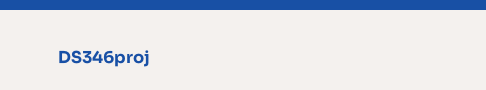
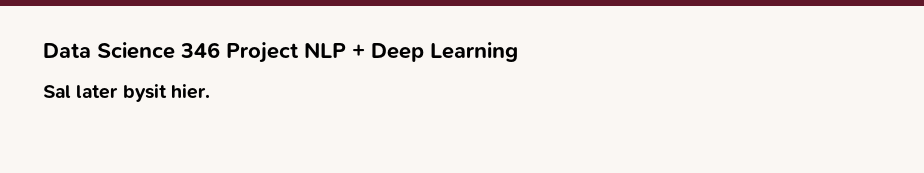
[58,50,150,67] DS346proj -> [43,42,518,63] [43,84,210,102] Data Science 346 Project NLP + Deep Learning // Sal later bysit hier.

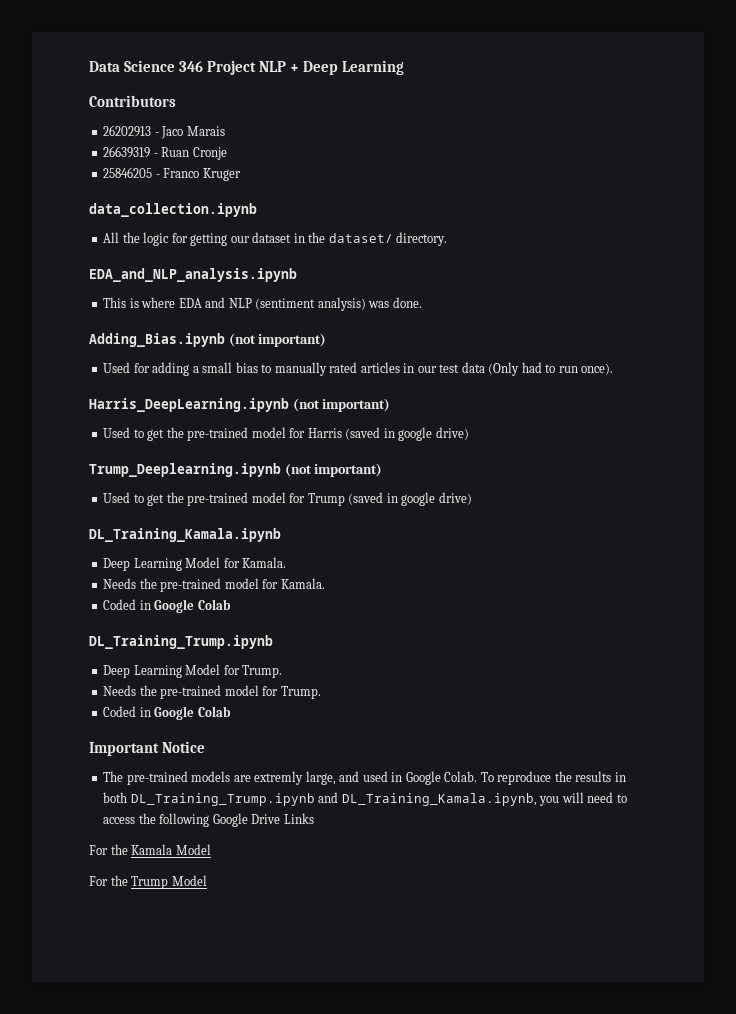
[43,84,210,102] Sal later bysit hier. -> [89,95,176,107] [103,125,225,139] [103,146,227,160] [103,167,241,181] [89,203,257,217] [103,232,448,246] [89,268,297,282] [103,297,422,311] [89,333,327,347] [103,362,614,376] [89,398,391,412] [103,427,469,441] [89,463,383,477] [103,492,472,506] [89,528,281,542] [103,557,287,571] [103,578,325,592] [103,599,231,613] [89,635,273,649] [103,664,283,678] [103,685,321,699] [103,706,231,720] [89,741,205,756] [103,771,626,785] [103,792,627,806] [103,813,314,827] [89,844,211,855] [89,875,207,889] Contributors // 26202913 - Jaco Marais // 26639319 - Ruan Cronje // 25846205 - Franco Kruger // data_collection.ipynb // All the logic for getting our dataset in the dataset/ directory. // EDA_and_NLP_analysis.ipynb // This is where EDA and NLP (sentiment analysis) was done. // Adding_Bias.ipynb (not important) // Used for adding a small bias to manually rated articles in our test data (Only had to run once). // Harris_DeepLearning.ipynb (not important) // Used to get the pre-trained model for Harris (saved in google drive) // Trump_Deeplearning.ipynb (not important) // Used to get the pre-trained model for Trump (saved in google drive) // DL_Training_Kamala.ipynb // Deep Learning Model for Kamala. // Needs the pre-trained model for Kamala. // Coded in Google Colab // DL_Training_Trump.ipynb // Deep Learning Model for Trump. // Needs the pre-trained model for Trump. // Coded in Google Colab // Important Notice // The pre-trained models are extremly large, and used in Google Colab. To reproduce the results in both DL_Training_Trump.ipynb and DL_Training_Kamala.ipynb, you will need to access the following Google Drive Links // For the Kamala Model // For the Trump Model

